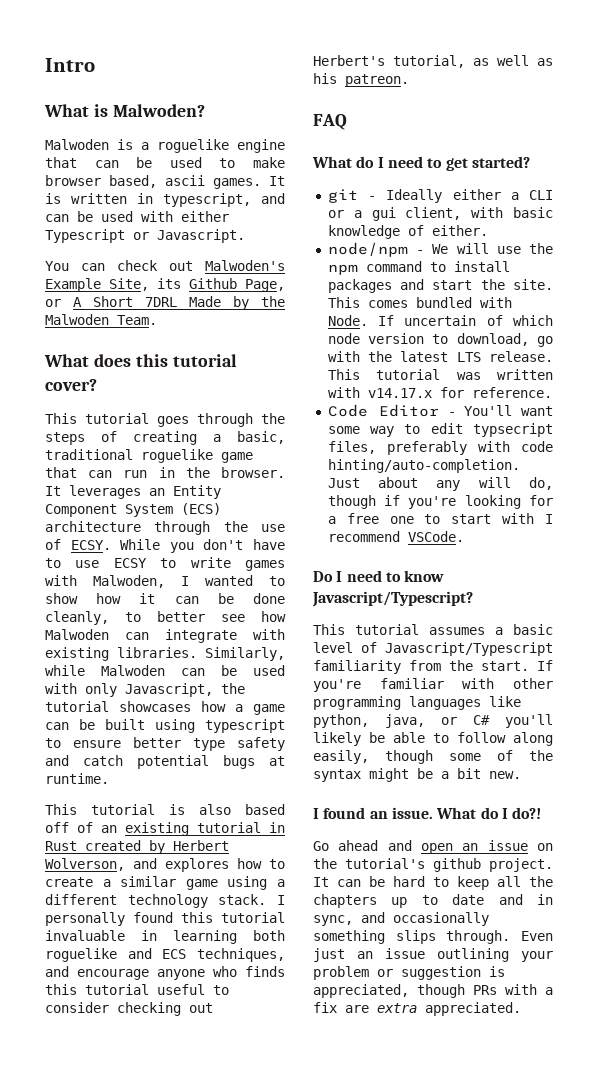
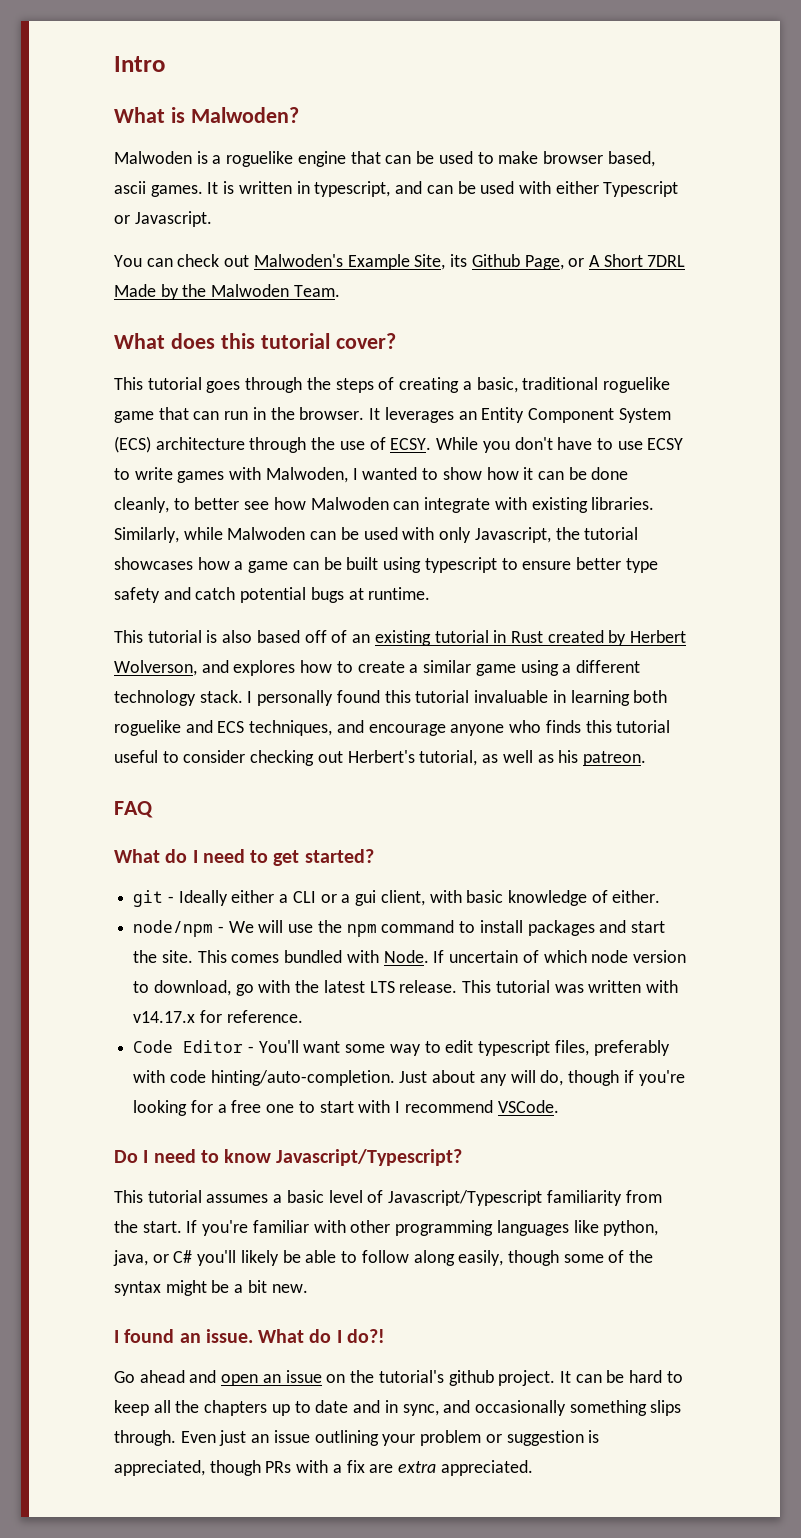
[473,423,553,437] typsecript -> [478,1040,551,1056] typescript

